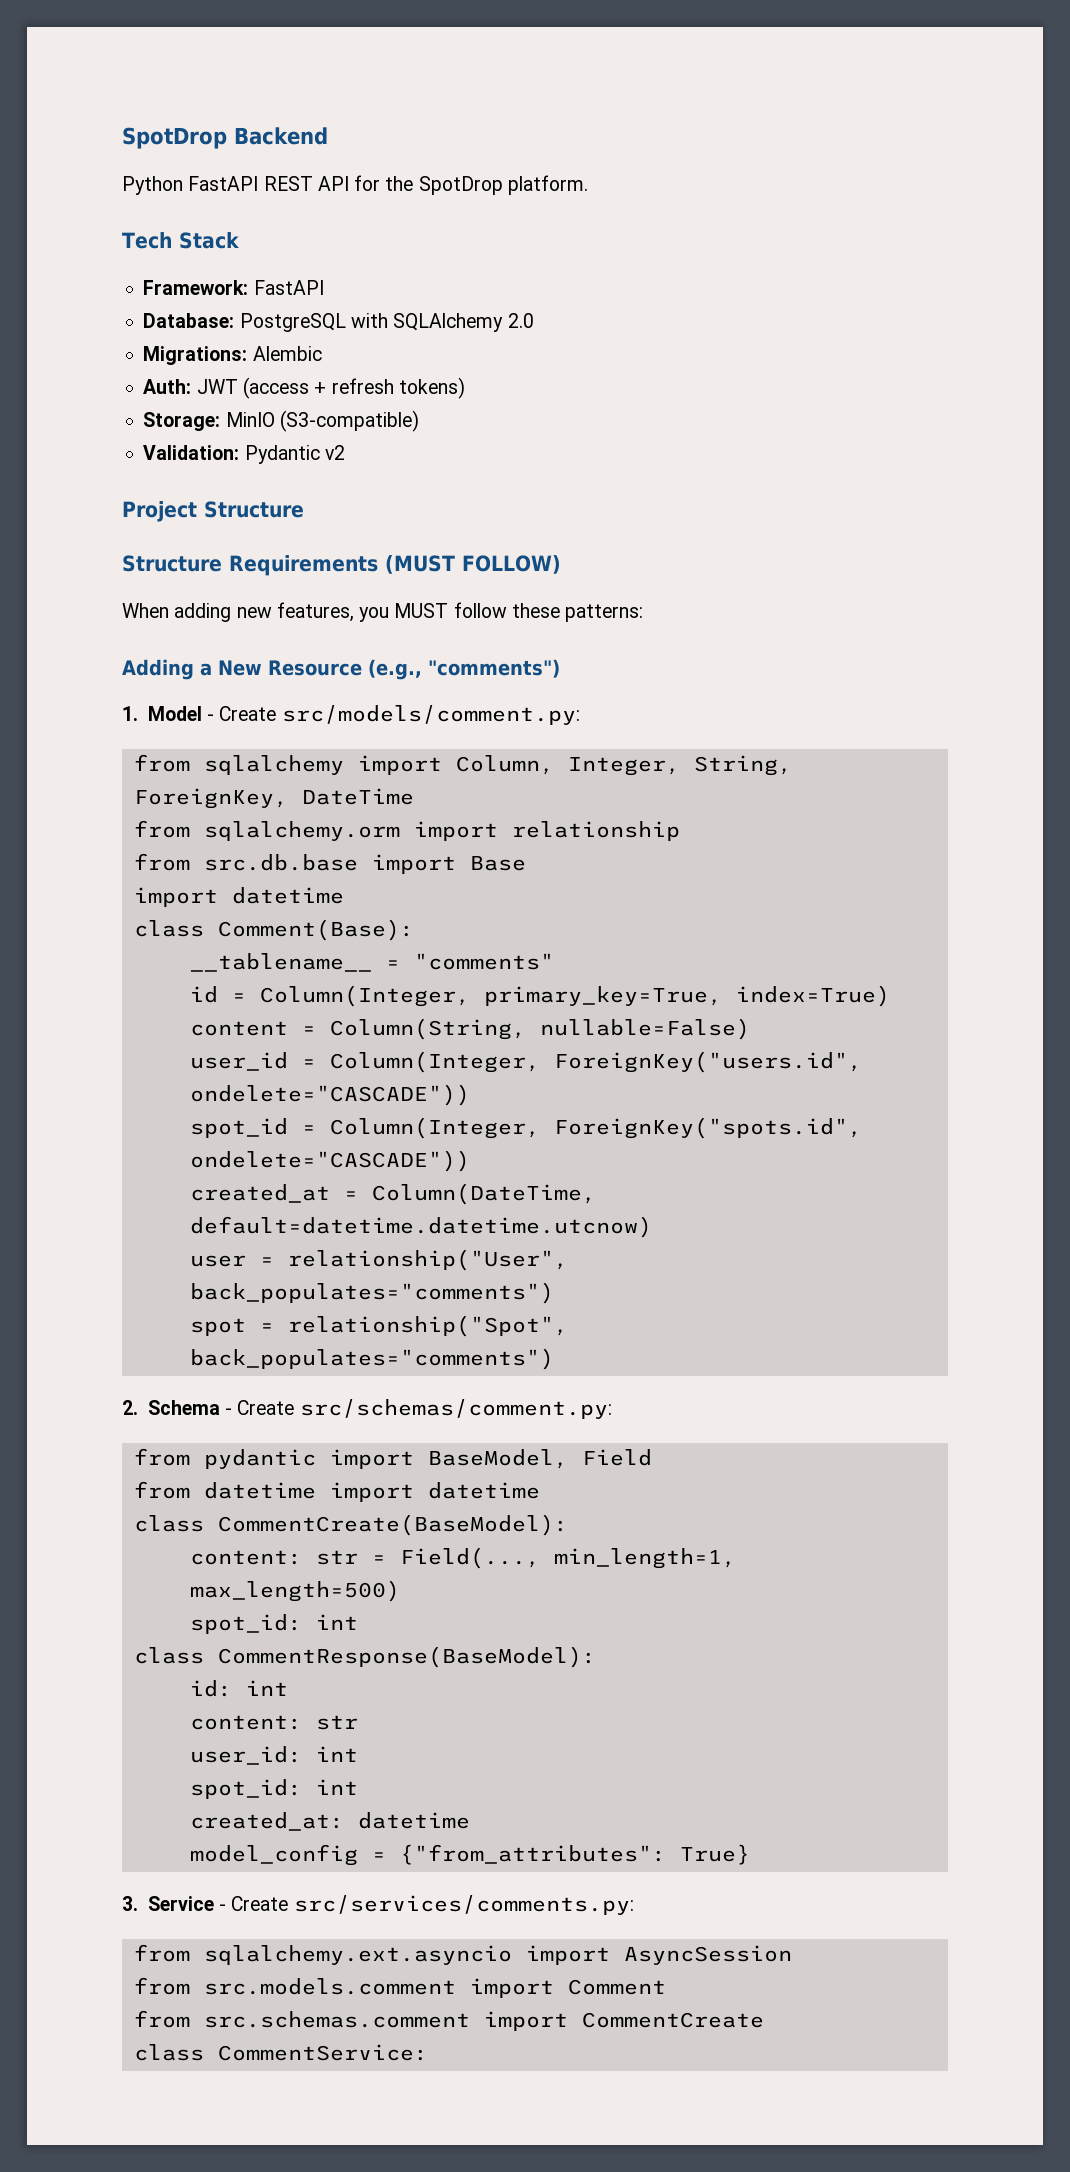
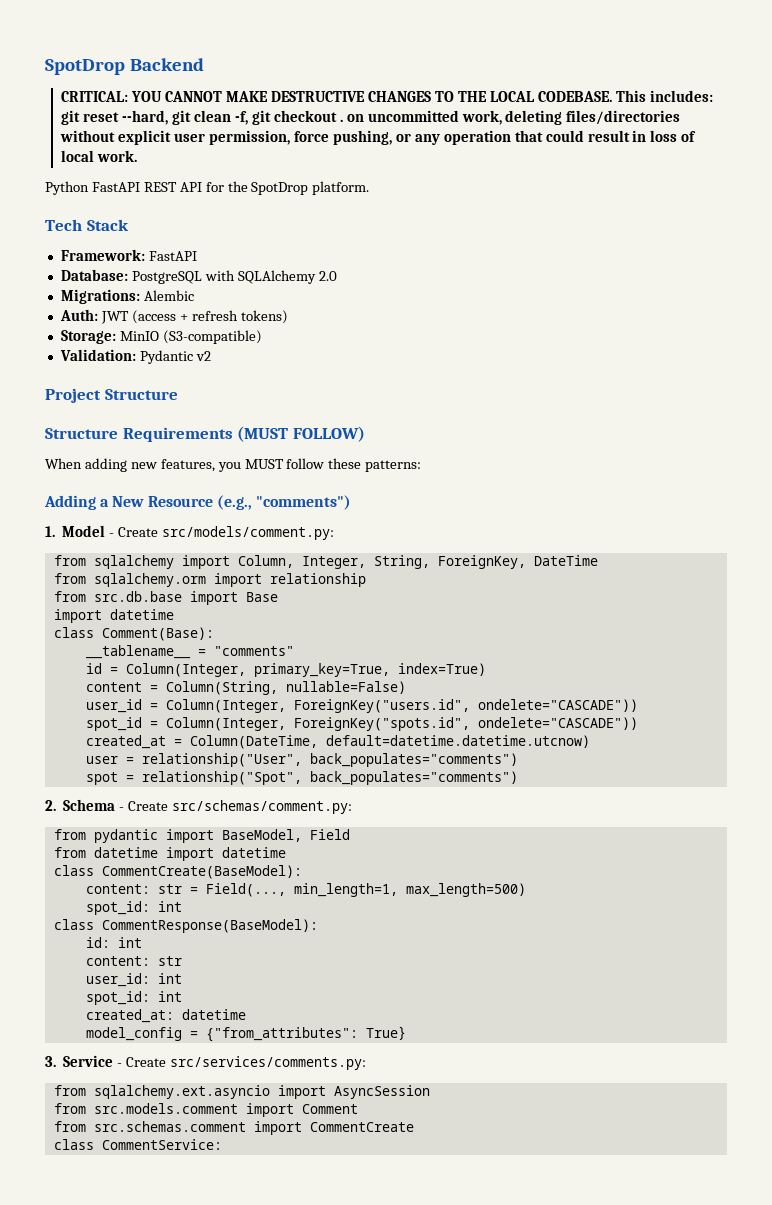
(328, 136) none -> [61,90,713,102] [61,110,681,125] [60,130,697,145] [61,150,138,162] // CRITICAL: YOU CANNOT MAKE DESTRUCTIVE CHANGES TO THE LOCAL CODEBASE. This includes: git reset --hard, git clean -f, git checkout . on uncommitted work, deleting files/directories without explicit user permission, force pushing, or any operation that could result in loss of local work.

